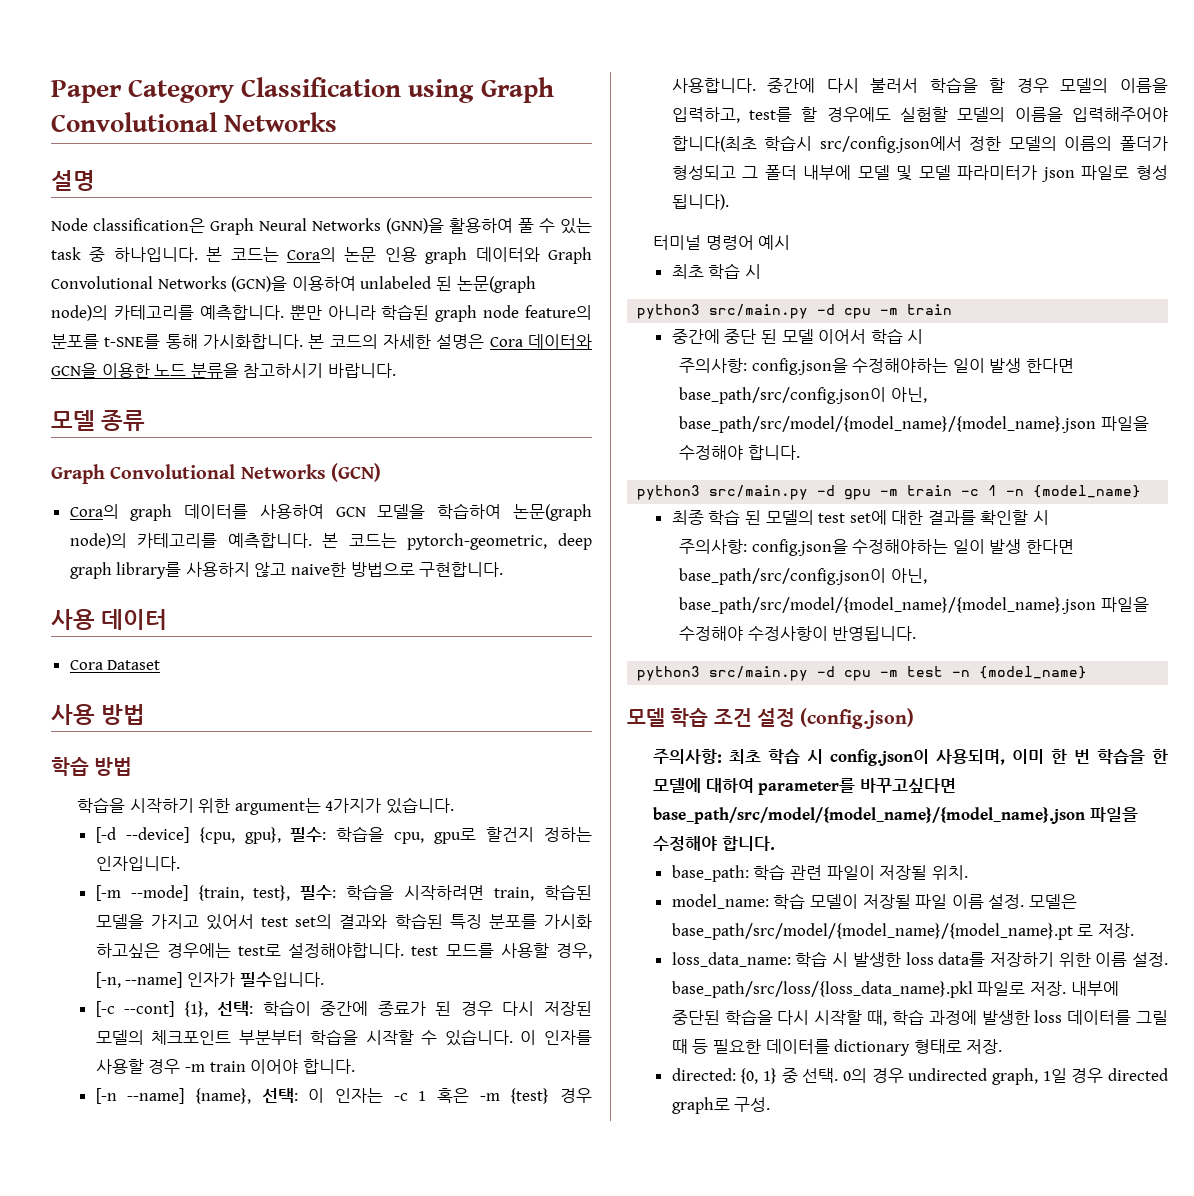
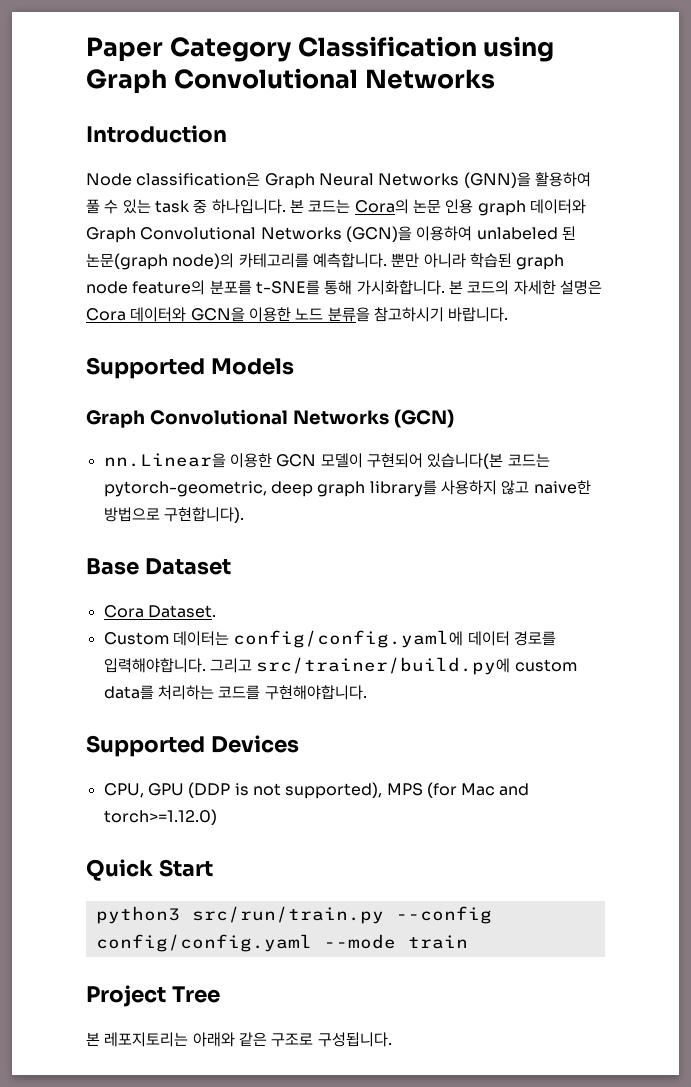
[51,170,95,191] 설명 -> [86,125,227,143] Introduction
[51,410,146,431] 모델 종류 -> [86,357,294,379] Supported Models
[69,503,592,521] [69,533,339,549] Cora의 graph 데이터를 사용하여 GCN 모델을 학습하여 논문(graph node)의 카테고리를 예측합니다. 본 -> [103,453,504,469] nn.Linear을 이용한 GCN 모델이 구현되어 있습니다(본
[419,562,504,577] [51,609,168,630] [69,660,161,670] [51,704,146,725] [51,757,133,776] [77,797,454,815] [95,826,592,844] [95,856,180,871] [95,884,592,901] [95,913,593,930] [95,943,592,959] [95,972,324,988] [95,1000,592,1017] [95,1029,592,1046] [95,1059,355,1074] [95,1088,592,1104] [671,77,1168,93] [671,107,1168,123] [671,135,1168,153] [671,165,1168,182] [671,194,729,210] [653,235,791,250] [671,263,761,279] [637,304,953,319] [671,328,924,344] [679,358,1075,375] [679,387,927,404] [679,416,1149,433] [679,445,800,460] [637,485,1142,500] [671,509,1050,525] [679,539,1075,556] [679,568,927,585] [679,597,1149,614] [679,626,917,641] [637,666,1088,681] [627,708,915,729] [653,749,1168,766] [653,778,956,795] [653,807,1138,824] [653,836,775,851] [671,864,968,882] [671,893,1077,909] [671,923,1134,940] [671,951,1168,967] [671,981,1119,998] [671,1009,1168,1026] [671,1039,1003,1056] [671,1068,1168,1085] [671,1097,771,1114] 구현합니다. // 사용 데이터 // Cora Dataset // 사용 방법 // 학습 방법 // 학습을 시작하기 위한 argument는 4가지가 있습니다. // [-d --device] {cpu, gpu}, 필수: 학습을 cpu, gpu로 할건지 정하는 인자입니다. // [-m --mode] {train, test}, 필수: 학습을 시작하려면 train, 학습된 모델을 가지고 있어서 test set의 결과와 학습된 특징 분포를 가시화 하고싶은 경우에는 test로 설정해야합니다. test 모드를 사용할 경우, [-n, --name] 인자가 필수입니다. // [-c --cont] {1}, 선택: 학습이 중간에 종료가 된 경우 다시 저장된 모델의 체크포인트 부분부터 학습을 시작할 수 있습니다. 이 인자를 사용할 경우 -m train 이어야 합니다. // [-n --name] {name}, 선택: 이 인자는 -c 1 혹은 -m {test} 경우 사용합니다. 중간에 다시 불러서 학습을 할 경우 모델의 이름을 입력하고, test를 할 경우에도 실험할 모델의 이름을 입력해주어야 합니다(최초 학습시 src/config.json에서 정한 모델의 이름의 폴더가 형성되고 그 폴더 내부에 모델 및 모델 파라미터가 json 파일로 형성 됩니다). // 터미널 명령어 예시 // 최초 학습 시 // python3 src/main.py -d cpu -m train // 중간에 중단 된 모델 이어서 학습 시 // 주의사항: config.json을 수정해야하는 일이 발생 한다면 base_path/src/config.json이 아닌, base_path/src/model/{model_name}/{model_name}.json 파일을 수정해야 합니다. // python3 src/main.py -d gpu -m train -c 1 -n {model_name} // 최종 학습 된 모델의 test set에 대한 결과를 확인할 시 // 주의사항: config.json을 수정해야하는 일이 발생 한다면 base_path/src/config.json이 아닌, base_path/src/model/{model_name}/{model_name}.json 파일을 수정해야 수정사항이 반영됩니다. // python3 src/main.py -d cpu -m test -n {model_name} // 모델 학습 조건 설정 (config.json) // 주의사항: 최초 학습 시 config.json이 사용되며, 이미 한 번 학습을 한 모델에 대하여 parameter를 바꾸고싶다면 base_path/src/model/{model_name}/{model_name}.json 파일을 수정해야 합니다. // base_path: 학습 관련 파일이 저장될 위치. // model_name: 학습 모델이 저장될 파일 이름 설정. 모델은 base_path/src/model/{model_name}/{model_name}.pt 로 저장. // loss_data_name: 학습 시 발생한 loss data를 저장하기 위한 이름 설정. base_path/src/loss/{loss_data_name}.pkl 파일로 저장. 내부에 중단된 학습을 다시 시작할 때, 학습 과정에 발생한 loss 데이터를 그릴 때 등 필요한 데이터를 dictionary 형태로 저장. // directed: {0, 1} 중 선택. 0의 경우 undirected graph, 1일 경우 directed graph로 구성. -> [163,507,244,523] [86,558,231,575] [103,605,216,618] [103,630,556,648] [103,657,577,675] [103,685,367,700] [86,735,299,757] [103,782,530,799] [103,809,217,825] [86,859,213,881] [95,906,492,924] [95,934,468,952] [86,985,220,1007] [86,1032,392,1047] 구현합니다). // Base Dataset // Cora Dataset. // Custom 데이터는 config/config.yaml에 데이터 경로를 입력해야합니다. 그리고 src/trainer/build.py에 custom data를 처리하는 코드를 구현해야합니다. // Supported Devices // CPU, GPU (DDP is not supported), MPS (for Mac and torch>=1.12.0) // Quick Start // python3 src/run/train.py --config config/config.yaml --mode train // Project Tree // 본 레포지토리는 아래와 같은 구조로 구성됩니다.

